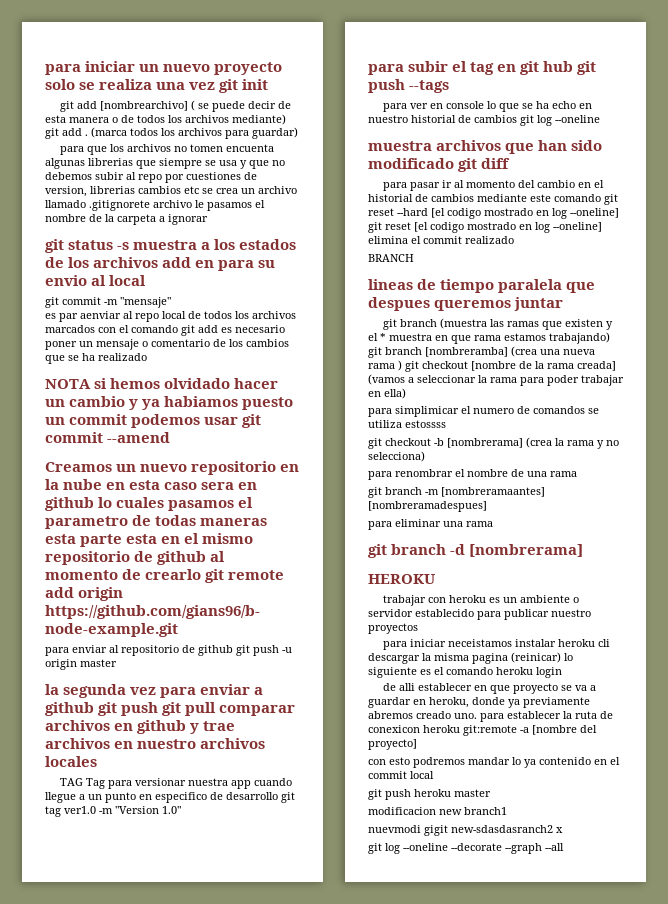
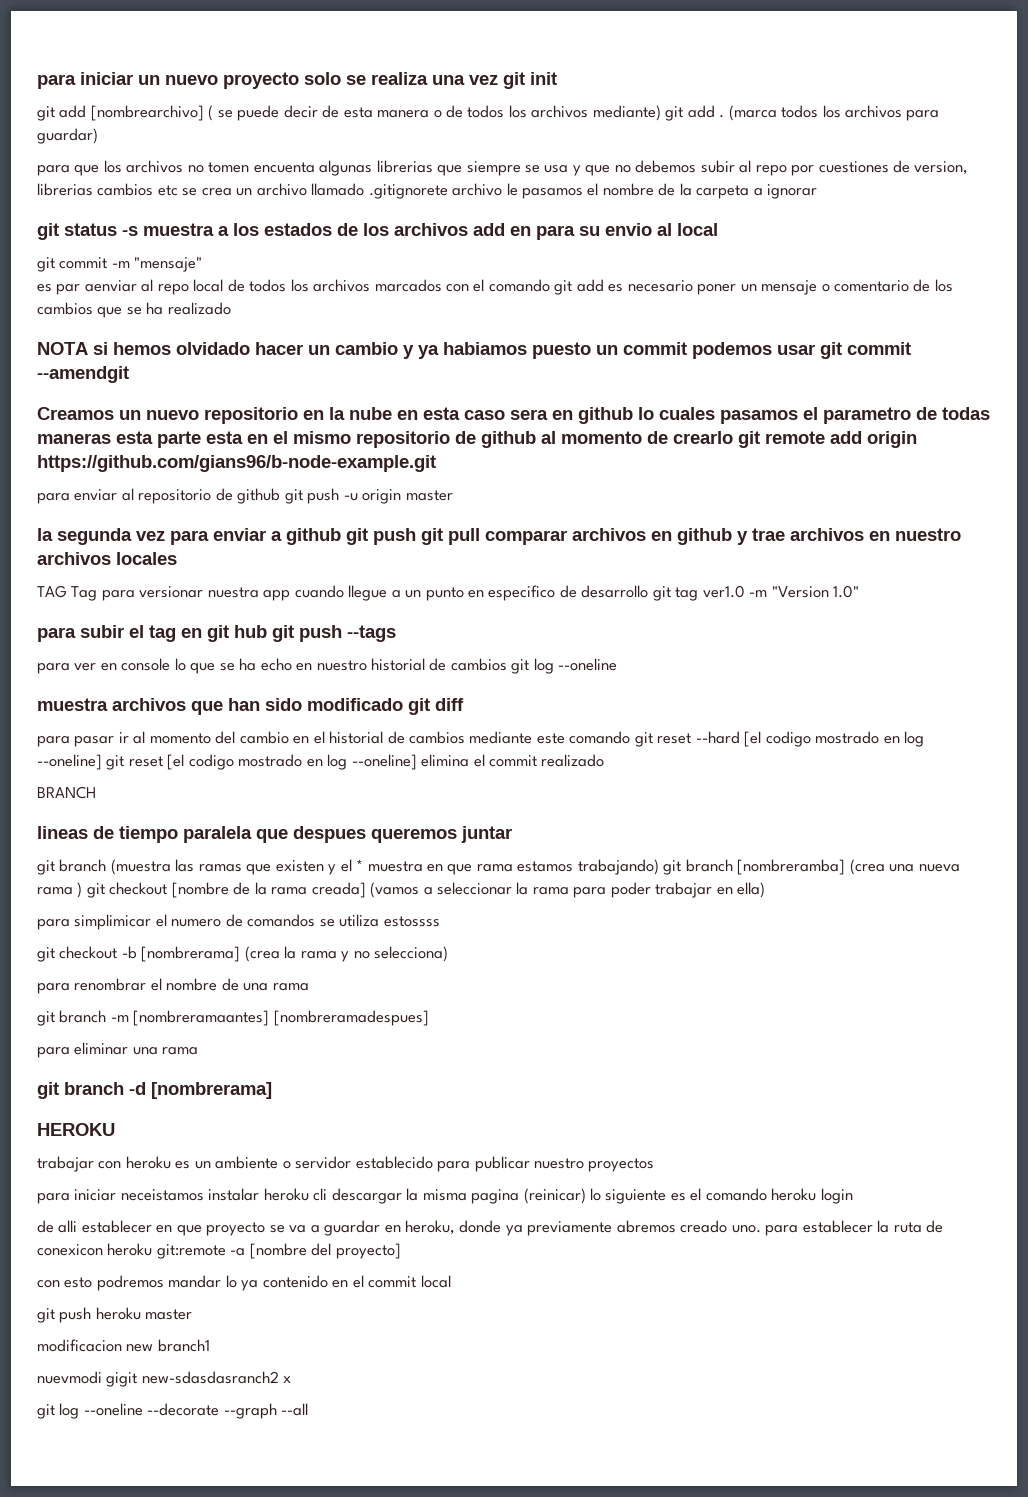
[107,432,171,443] --amend -> [37,366,129,383] --amendgit

